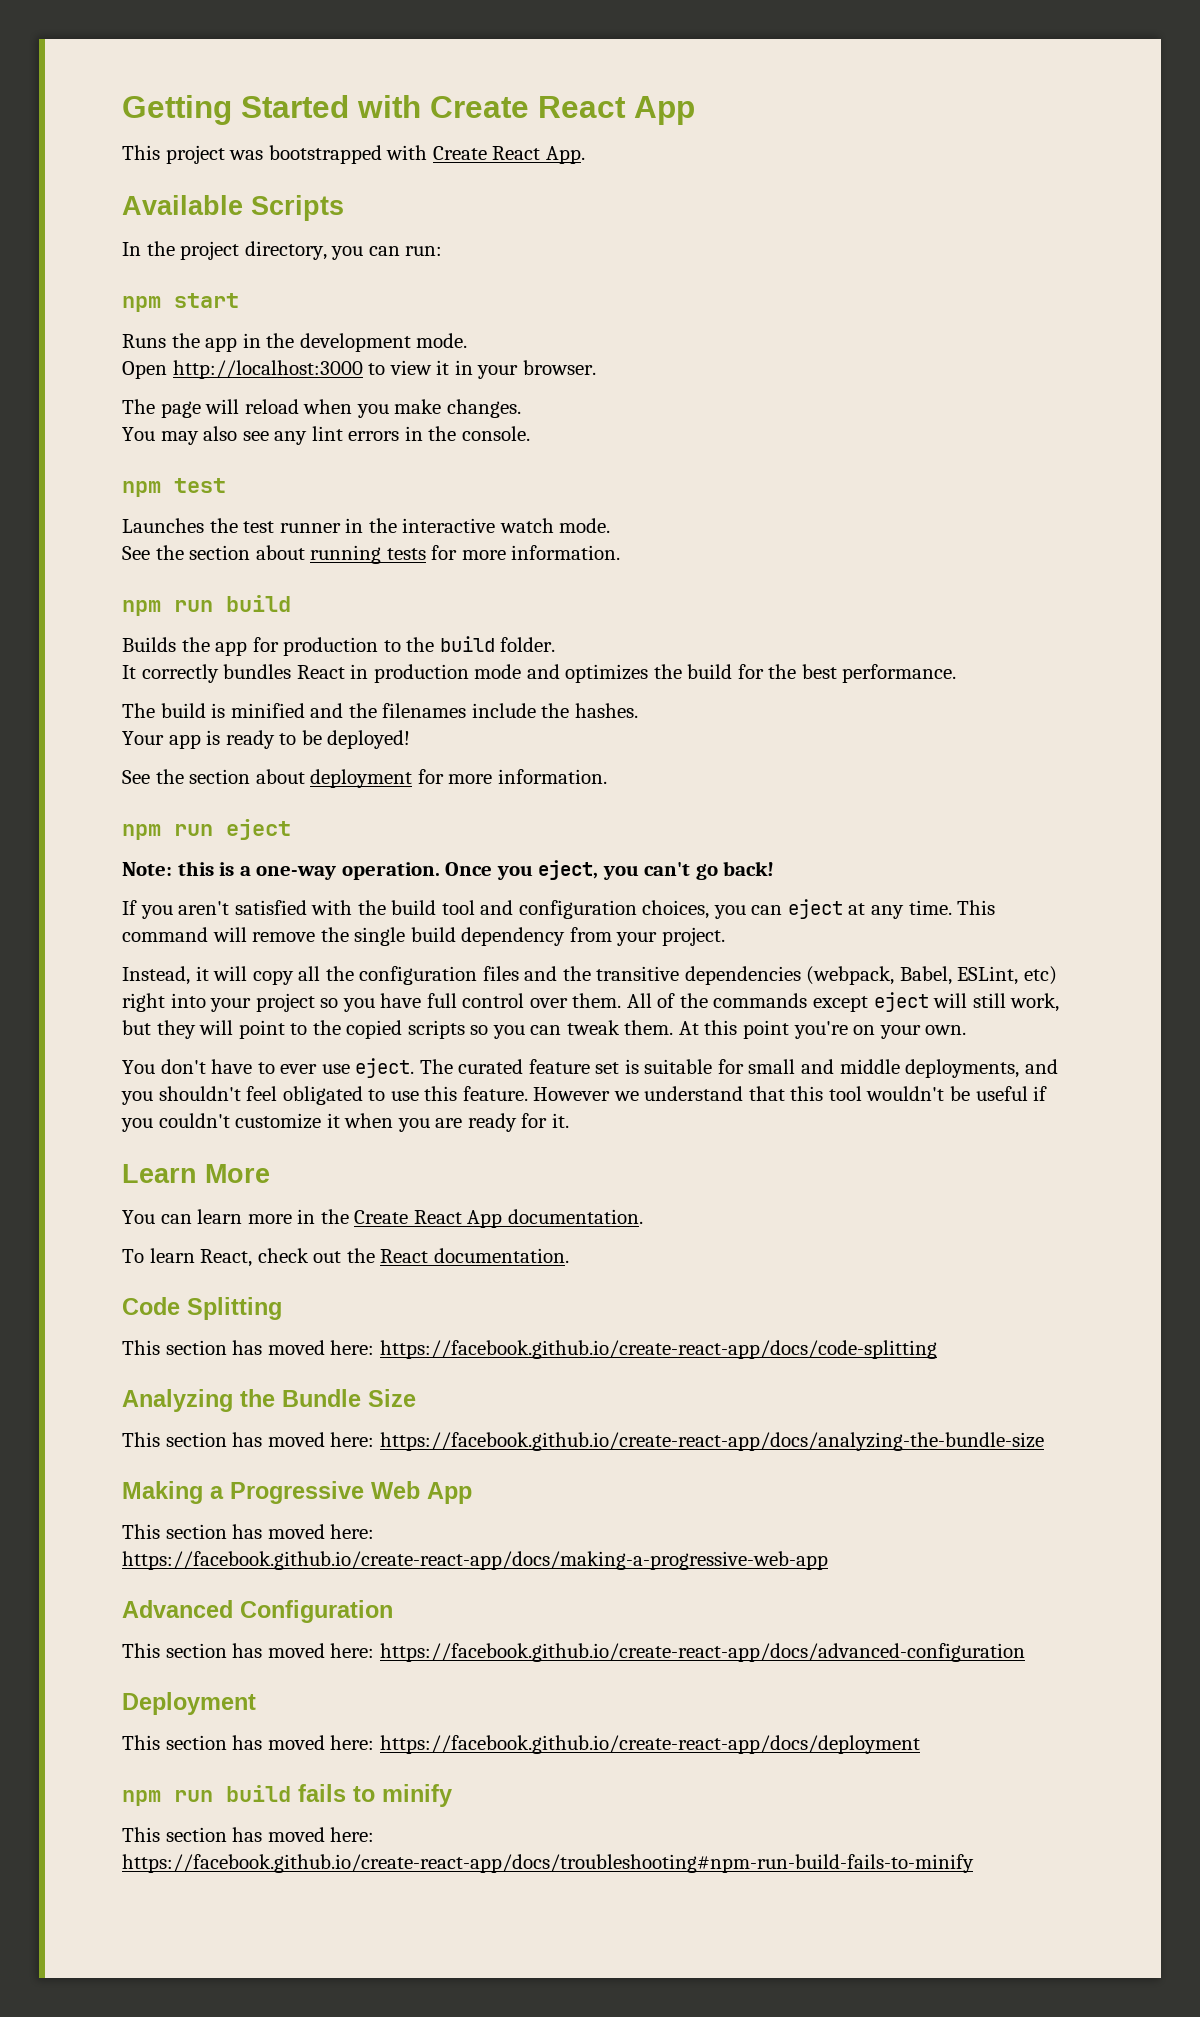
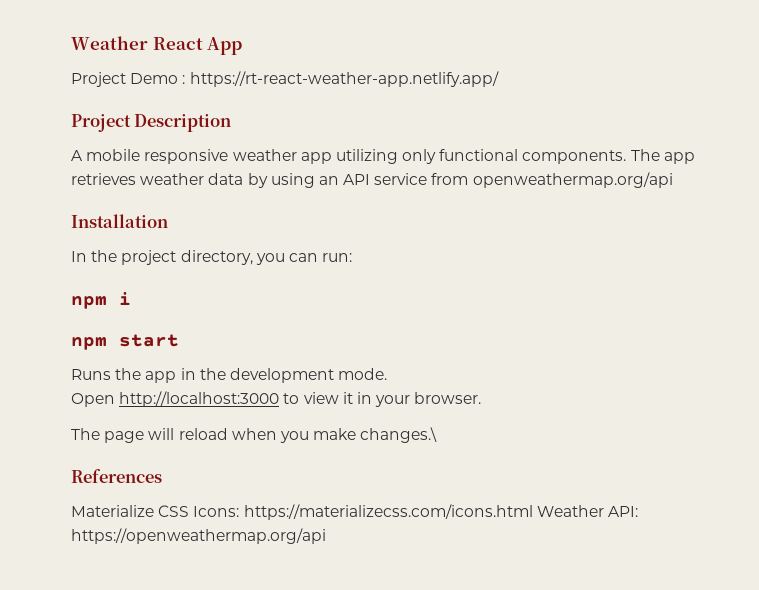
[122,95,695,125] [122,145,585,164] [122,195,344,221] Getting Started with Create React App // This project was bootstrapped with Create React App. // Available Scripts -> [71,36,243,55] [71,71,499,87] [71,114,232,132] [71,149,695,164] [71,172,673,188] [71,214,168,228] Weather React App // Project Demo : https://rt-react-weather-app.netlify.app/ // Project Description // A mobile responsive weather app utilizing only functional components. The app retrieves weather data by using an API service from openweathermap.org/api // Installation
(443, 251) none -> [71,292,131,309] // npm i
[446,399,521,418] [122,426,530,445] [122,478,226,497] [122,518,611,533] [122,545,621,564] [122,595,291,616] [122,636,556,656] [122,664,957,683] [122,703,638,718] [122,730,411,749] [122,769,607,788] [122,819,291,840] [122,860,775,880] [122,899,996,919] [122,927,725,946] [122,966,1058,985] [122,992,1060,1012] [122,1020,967,1039] [122,1058,1058,1078] [121,1086,1048,1105] [121,1113,569,1132] [122,1164,270,1183] [122,1209,643,1228] [122,1248,569,1267] [122,1297,282,1320] [122,1340,937,1359] [122,1389,416,1412] [122,1432,1044,1451] [122,1481,472,1504] [122,1524,375,1539] [122,1551,828,1570] [122,1600,393,1623] [122,1643,1025,1662] [122,1692,256,1715] [122,1735,920,1754] [122,1784,452,1807] [122,1827,375,1842] [122,1854,974,1873] changes. // You may also see any lint errors in the console. // npm test // Launches the test runner in the interactive watch mode. // See the section about running tests for more information. // npm run build // Builds the app for production to the build folder. // It correctly bundles React in production mode and optimizes the build for the best performance. // The build is minified and the filenames include the hashes. // Your app is ready to be deployed! // See the section about deployment for more information. // npm run eject // Note: this is a one-way operation. Once you eject, you can't go back! // If you aren't satisfied with the build tool and configuration choices, you can eject at any time. This command will remove the single build dependency from your project. // Instead, it will copy all the configuration files and the transitive dependencies (webpack, Babel, ESLint, etc) right into your project so you have full control over them. All of the commands except eject will still work, but they will point to the copied scripts so you can tweak them. At this point you're on your own. // You don't have to ever use eject. The curated feature set is suitable for small and middle deployments, and you shouldn't feel obligated to use this feature. However we understand that this tool wouldn't be useful if you couldn't customize it when you are ready for it. // Learn More // You can learn more in the Create React App documentation. // To learn React, check out the React documentation. // Code Splitting // This section has moved here: https://facebook.github.io/create-react-app/docs/code-splitting // Analyzing the Bundle Size // This section has moved here: https://facebook.github.io/create-react-app/docs/analyzing-the-bundle-size // Making a Progressive Web App // This section has moved here: https://facebook.github.io/create-react-app/docs/making-a-progressive-web-app // Advanced Configuration // This section has moved here: https://facebook.github.io/create-react-app/docs/advanced-configuration // Deployment // This section has moved here: https://facebook.github.io/create-react-app/docs/deployment // npm run build fails to minify // This section has moved here: https://facebook.github.io/create-react-app/docs/troubleshooting#npm-run-build-fails-to-minify -> [360,427,438,443] [71,469,162,483] [71,504,638,520] [71,528,326,544] changes.\ // References // Materialize CSS Icons: https://materializecss.com/icons.html Weather API: https://openweathermap.org/api

